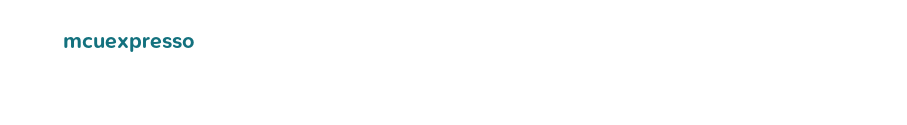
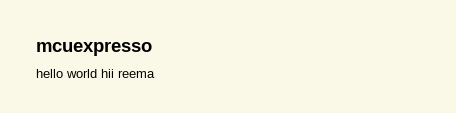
(195, 44) none -> [36,69,155,78] // hello world hii reema

